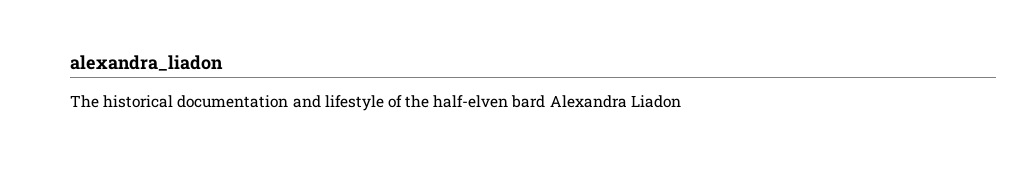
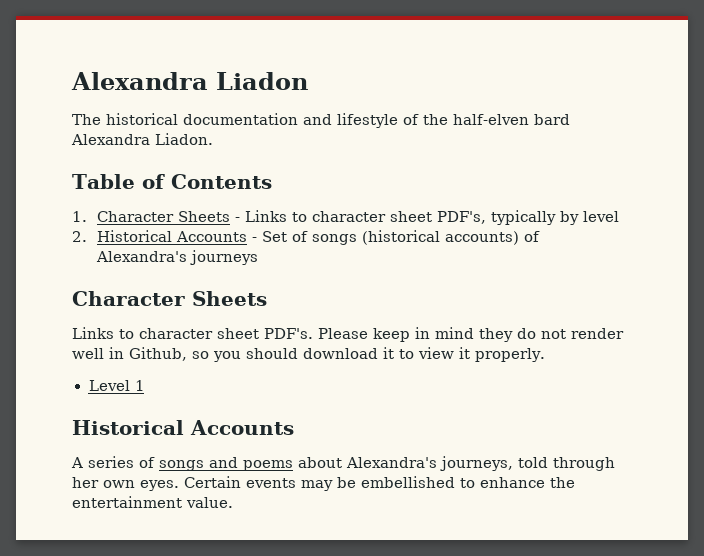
[70,55,223,71] alexandra_liadon -> [71,72,308,90] Alexandra Liadon
[630,95,681,108] Liadon -> [155,133,213,145] [72,174,272,189] [72,210,620,225] [72,230,541,245] [96,250,259,265] [72,291,267,306] [72,327,624,342] [72,347,545,362] [88,380,145,391] [72,420,294,435] [71,456,615,471] [72,476,575,491] [72,496,233,508] Liadon. // Table of Contents // 1. Character Sheets - Links to character sheet PDF's, typically by level // 2. Historical Accounts - Set of songs (historical accounts) of Alexandra's journeys // Character Sheets // Links to character sheet PDF's. Please keep in mind they do not render well in Github, so you should download it to view it properly. // Level 1 // Historical Accounts // A series of songs and poems about Alexandra's journeys, told through her own eyes. Certain events may be embellished to enhance the entertainment value.

